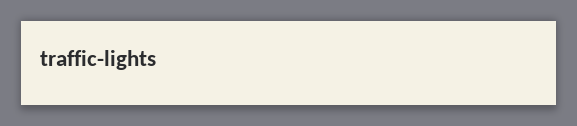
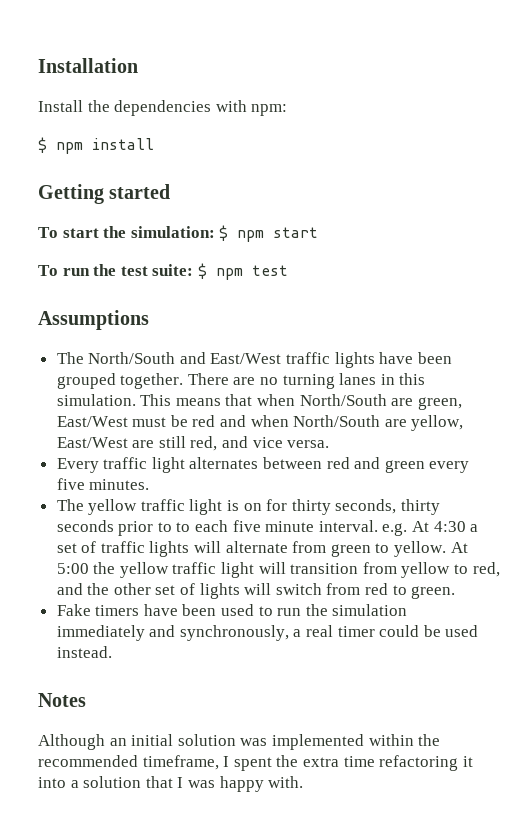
[40,50,156,70] traffic-lights -> [38,58,138,73] [38,100,288,116] [38,137,154,154] [38,184,171,204] [38,225,319,242] [38,263,288,280] [38,310,149,330] [56,352,452,368] [56,373,426,389] [56,394,462,410] [56,415,464,431] [56,436,330,451] [56,457,470,473] [56,478,150,490] [56,499,441,515] [56,520,479,536] [56,541,468,557] [56,562,500,578] [56,583,456,599] [56,604,408,616] [56,625,479,641] [56,646,112,658] [38,693,86,707] [38,734,441,750] [38,755,473,771] [38,776,304,792] Installation // Install the dependencies with npm: // $ npm install // Getting started // To start the simulation: $ npm start // To run the test suite: $ npm test // Assumptions // The North/South and East/West traffic lights have been grouped together. There are no turning lanes in this simulation. This means that when North/South are green, East/West must be red and when North/South are yellow, East/West are still red, and vice versa. // Every traffic light alternates between red and green every five minutes. // The yellow traffic light is on for thirty seconds, thirty seconds prior to to each five minute interval. e.g. At 4:30 a set of traffic lights will alternate from green to yellow. At 5:00 the yellow traffic light will transition from yellow to red, and the other set of lights will switch from red to green. // Fake timers have been used to run the simulation immediately and synchronously, a real timer could be used instead. // Notes // Although an initial solution was implemented within the recommended timeframe, I spent the extra time refactoring it into a solution that I was happy with.

